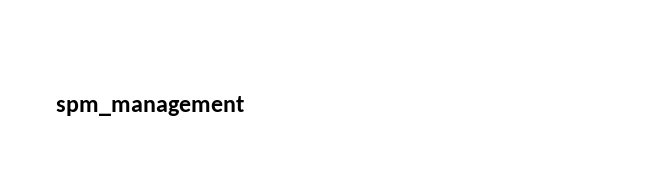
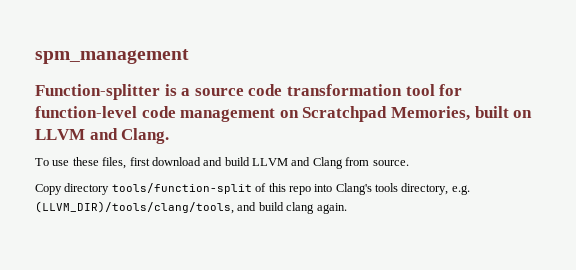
(244, 106) none -> [35,84,463,100] [35,106,533,122] [35,128,170,144] [35,157,409,169] [35,183,470,195] [35,201,347,214] // Function-splitter is a source code transformation tool for function-level code management on Scratchpad Memories, built on LLVM and Clang. // To use these files, first download and build LLVM and Clang from source. // Copy directory tools/function-split of this repo into Clang's tools directory, e.g. (LLVM_DIR)/tools/clang/tools, and build clang again.

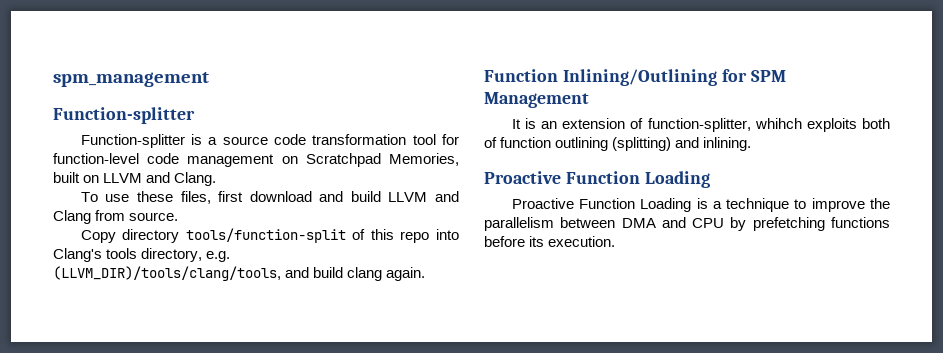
(160, 92) none -> [80,134,185,148] // Function-splitter
(347, 208) none -> [484,69,786,86] [484,92,589,108] [511,118,890,132] [484,137,752,151] [484,171,710,188] [511,198,890,212] [484,217,890,231] [484,236,616,247] // Function Inlining/Outlining for SPM Management // It is an extension of function-splitter, whihch exploits both of function outlining (splitting) and inlining. // Proactive Function Loading // Proactive Function Loading is a technique to improve the parallelism between DMA and CPU by prefetching functions before its execution.

